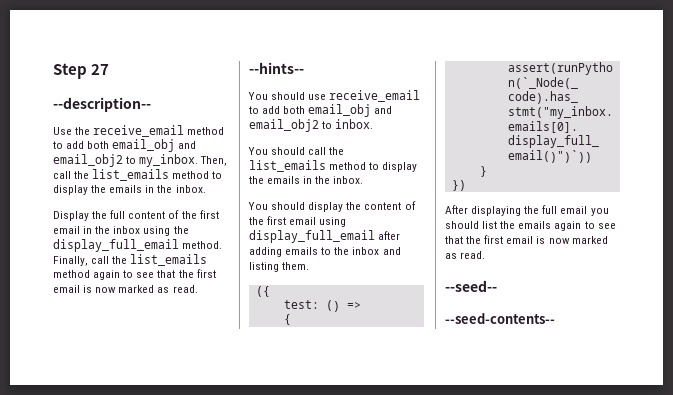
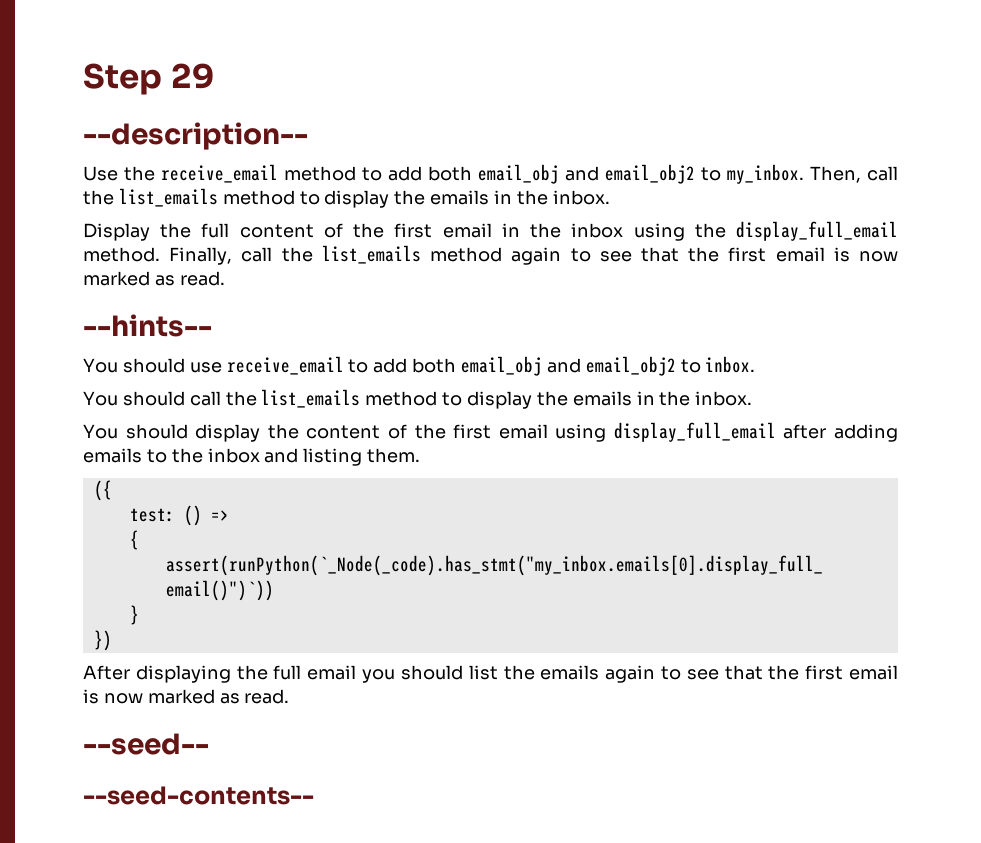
[91,64,110,75] 27 -> [170,63,214,89] 29

